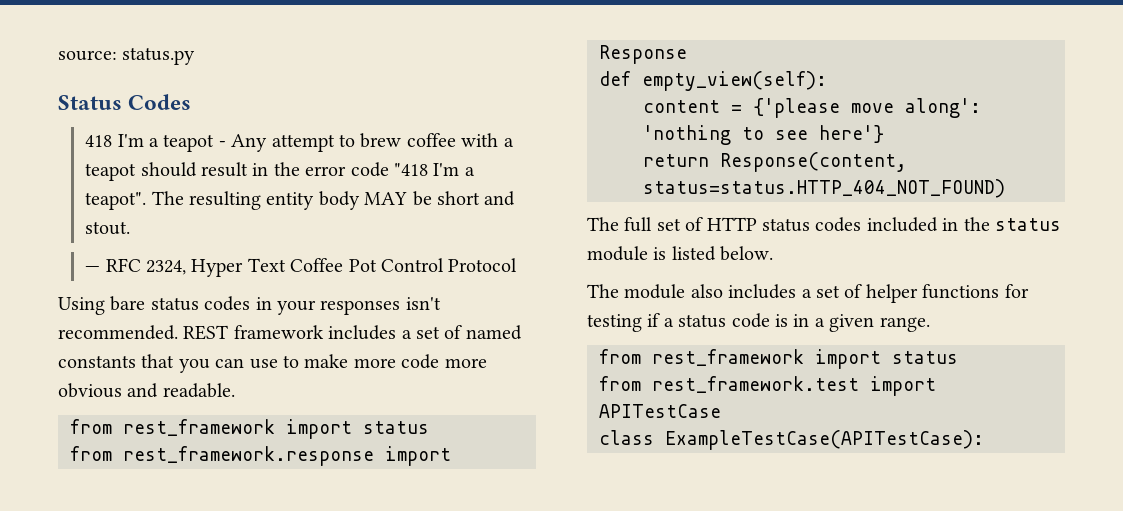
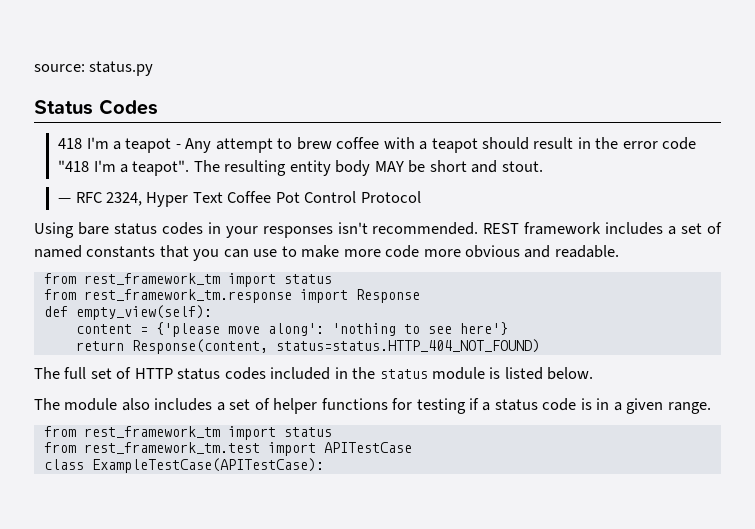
[123,419,429,439] [70,446,374,466] rest_framework import status // from rest_framework.response -> [83,273,332,287] [43,289,292,303] rest_framework_tm import status // from rest_framework_tm.response
[652,349,958,369] [599,376,859,393] rest_framework import status // from rest_framework.test -> [83,426,332,440] [43,442,260,454] rest_framework_tm import status // from rest_framework_tm.test

